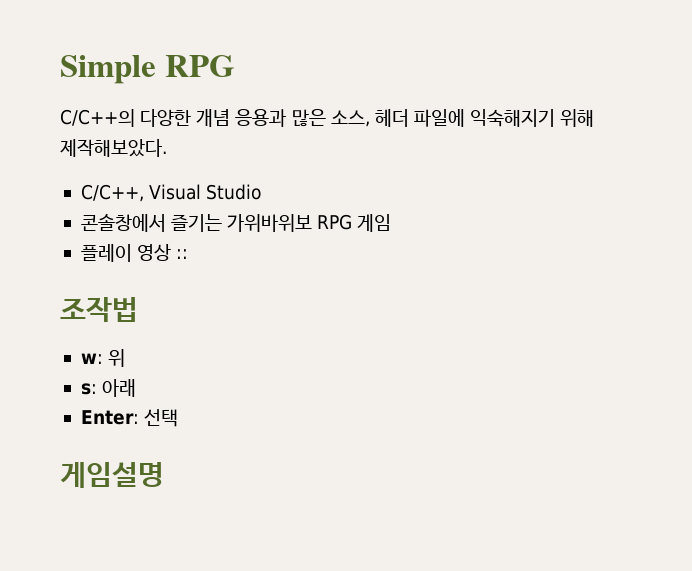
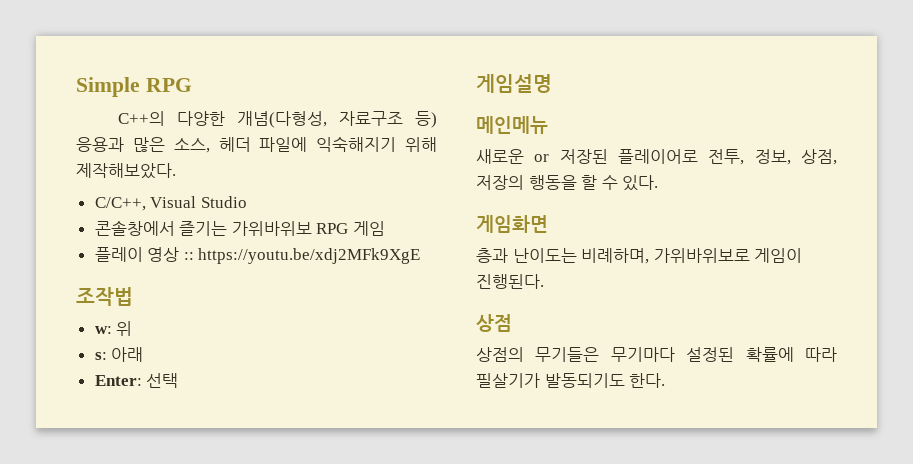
[60,109,231,127] C/C++의 다양한 개념 -> [118,111,437,128] C++의 다양한 개념(다형성, 자료구조 등)
(189, 254) none -> [198,248,421,264] https://youtu.be/xdj2MFk9XgE
(164, 475) none -> [476,116,548,134] [476,149,837,165] [476,175,659,191] [476,215,548,233] [476,248,803,264] [476,274,544,289] [476,314,512,332] [476,347,837,362] [476,373,666,388] // 메인메뉴 // 새로운 or 저장된 플레이어로 전투, 정보, 상점, 저장의 행동을 할 수 있다. // 게임화면 // 층과 난이도는 비례하며, 가위바위보로 게임이 진행된다. // 상점 // 상점의 무기들은 무기마다 설정된 확률에 따라 필살기가 발동되기도 한다.

